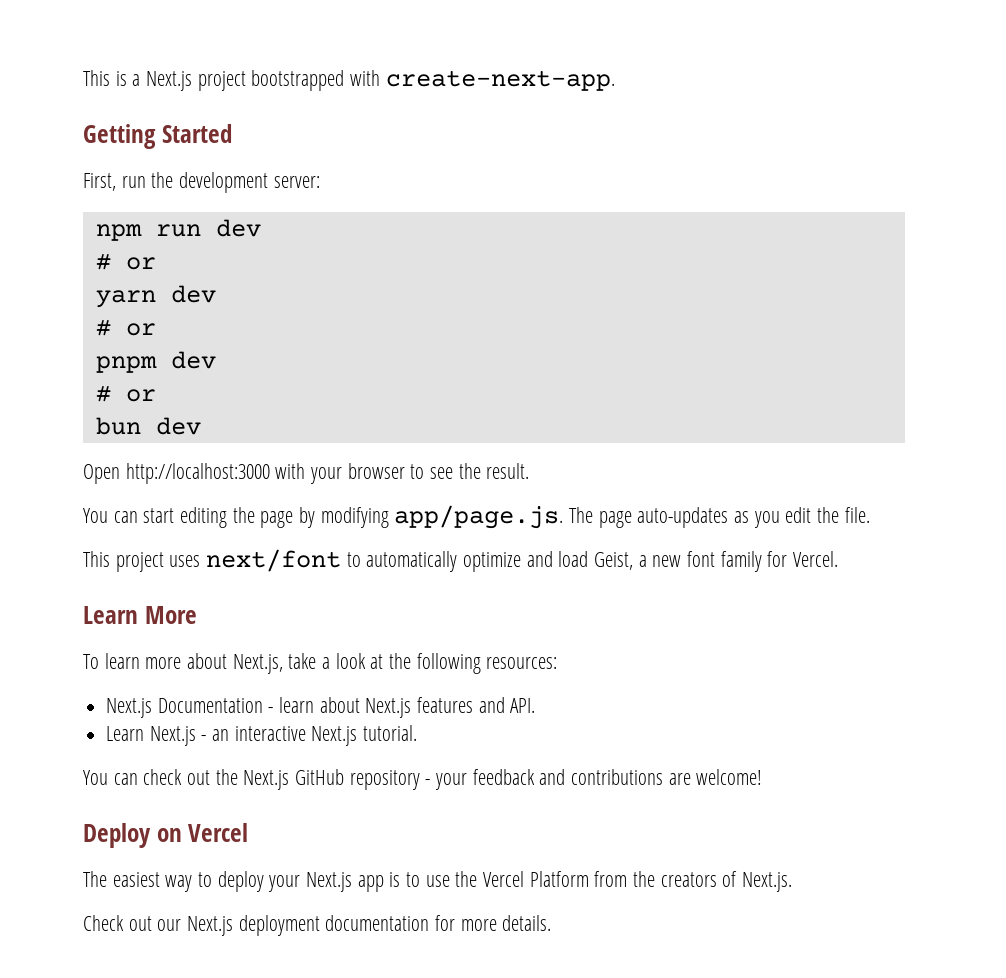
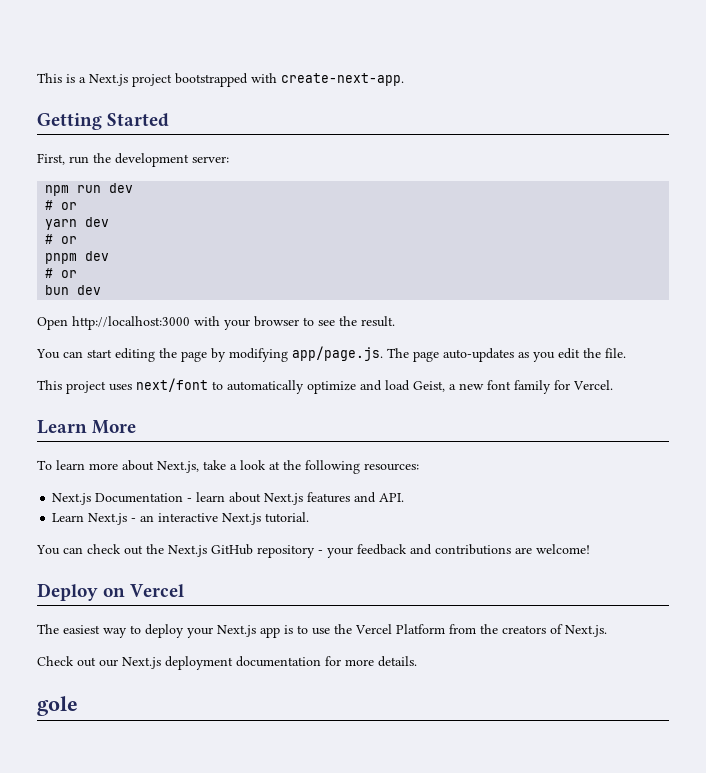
(552, 923) none -> [37,696,78,716] // gole

